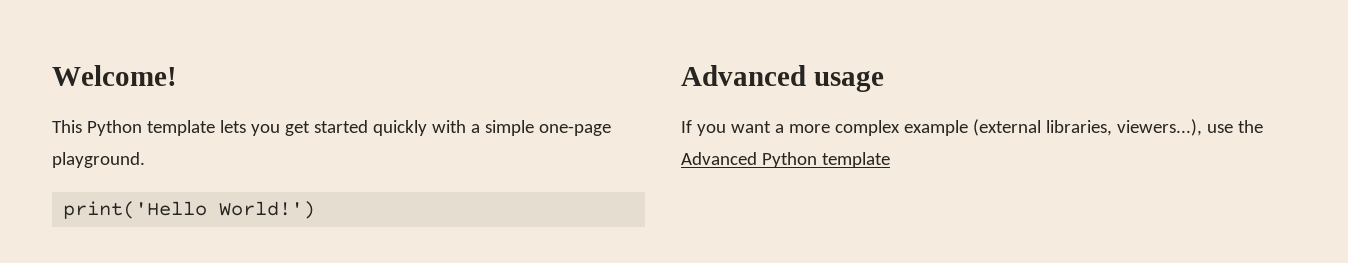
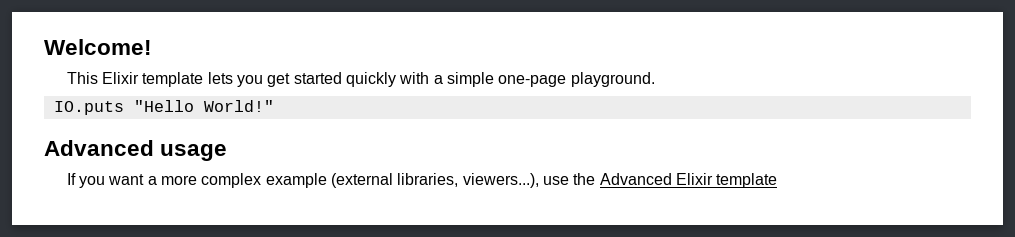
[86,120,142,136] Python -> [102,72,140,84] Elixir
[63,201,316,219] print('Hello World!') -> [53,100,274,115] IO.puts "Hello World!"
[761,152,817,168] Python -> [675,173,713,185] Elixir

